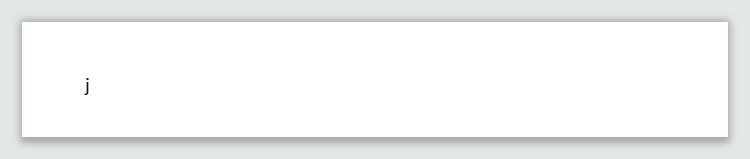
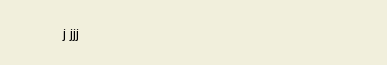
(90, 86) none -> [69,29,79,41] jjj

